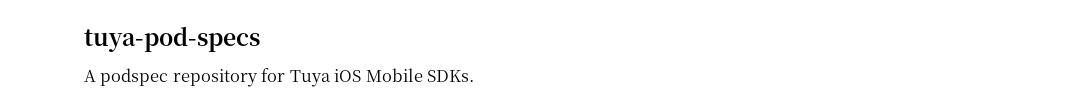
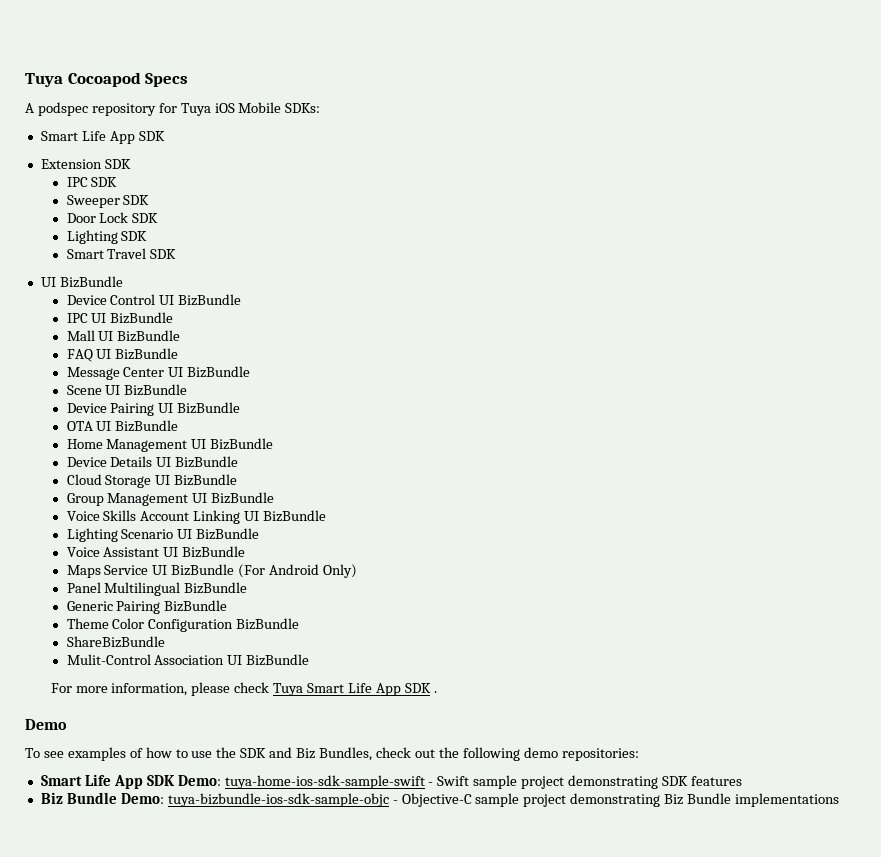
[84,26,260,52] tuya-pod-specs -> [25,72,189,87] Tuya Cocoapod Specs
[427,70,475,82] SDKs. -> [285,103,321,113] [40,131,165,144] [40,159,131,169] [66,177,118,187] [66,195,150,208] [66,212,159,223] [66,230,148,244] [66,248,177,259] [40,276,123,288] [66,294,242,306] [66,312,174,324] [66,330,181,342] [66,348,179,362] [66,366,251,380] [66,384,188,396] [66,402,241,416] [66,420,179,432] [66,438,274,452] [66,456,239,468] [66,474,238,488] [66,492,275,506] [66,510,327,524] [66,528,260,542] [66,546,246,558] [66,564,358,578] [66,582,248,596] [66,600,228,614] [66,618,300,632] [66,636,165,648] [66,654,310,666] [50,682,437,696] [25,719,67,730] [25,747,639,761] [40,774,742,789] [40,792,840,807] SDKs: // Smart Life App SDK // Extension SDK // IPC SDK // Sweeper SDK // Door Lock SDK // Lighting SDK // Smart Travel SDK // UI BizBundle // Device Control UI BizBundle // IPC UI BizBundle // Mall UI BizBundle // FAQ UI BizBundle // Message Center UI BizBundle // Scene UI BizBundle // Device Pairing UI BizBundle // OTA UI BizBundle // Home Management UI BizBundle // Device Details UI BizBundle // Cloud Storage UI BizBundle // Group Management UI BizBundle // Voice Skills Account Linking UI BizBundle // Lighting Scenario UI BizBundle // Voice Assistant UI BizBundle // Maps Service UI BizBundle (For Android Only) // Panel Multilingual BizBundle // Generic Pairing BizBundle // Theme Color Configuration BizBundle // ShareBizBundle // Mulit-Control Association UI BizBundle // For more information, please check Tuya Smart Life App SDK . // Demo // To see examples of how to use the SDK and Biz Bundles, check out the following demo repositories: // Smart Life App SDK Demo: tuya-home-ios-sdk-sample-swift - Swift sample project demonstrating SDK features // Biz Bundle Demo: tuya-bizbundle-ios-sdk-sample-objc - Objective-C sample project demonstrating Biz Bundle implementations

